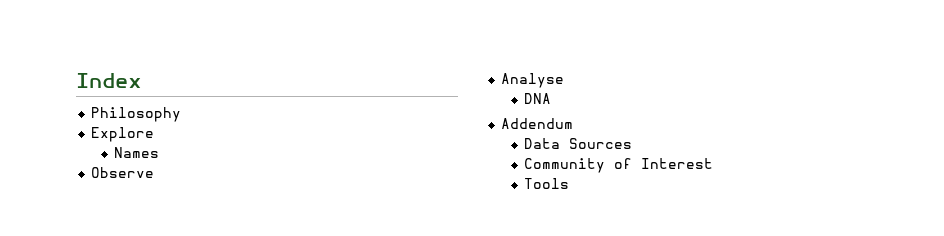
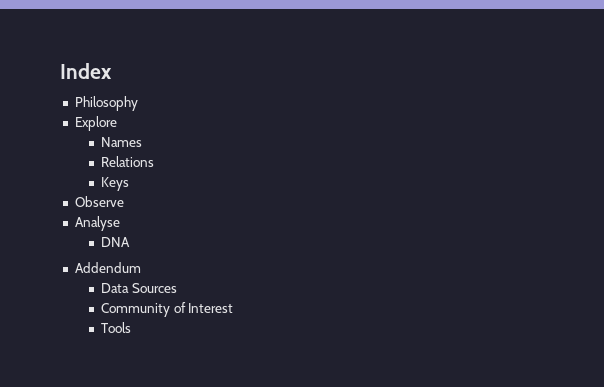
(160, 152) none -> [101,156,155,167] [101,177,130,191] // Relations // Keys

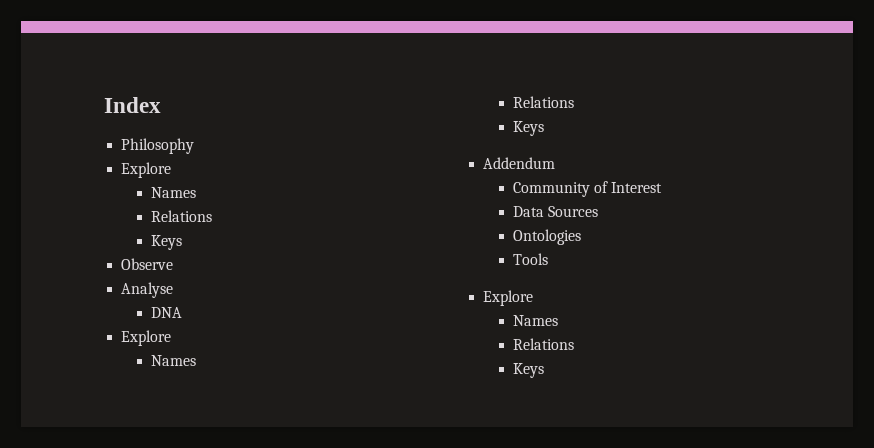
(131, 242) none -> [121,330,172,346] [150,355,196,366] [512,96,574,108] [512,121,544,136] // Explore // Names // Relations // Keys
[101,283,177,293] // Data Sources -> (556, 163) none
[101,322,132,333] Tools -> [512,206,598,217] [512,229,581,245] [512,253,548,265] [483,290,534,306] [512,315,558,326] [512,338,574,350] [512,363,544,378] Data Sources // Ontologies // Tools // Explore // Names // Relations // Keys

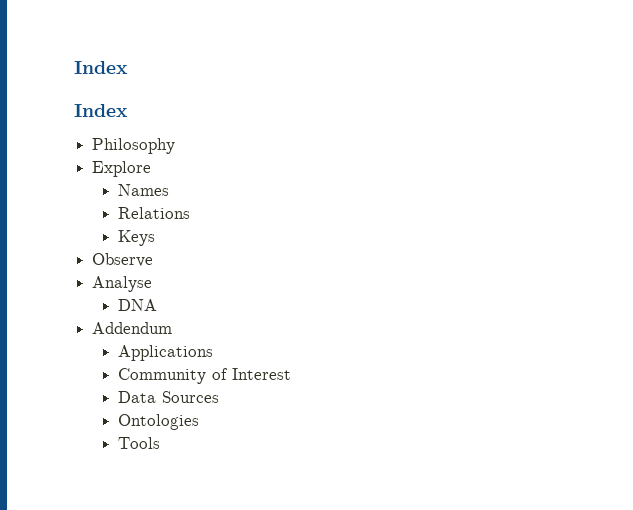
[104,97,161,113] Index -> [74,61,128,74] [74,104,128,117] Index // Index
[121,330,172,346] [150,355,196,366] [512,96,574,108] [512,121,544,136] [483,157,556,169] Explore // Names // Relations // Keys // Addendum -> [92,322,173,334] [117,345,213,361] Addendum // Applications
[483,290,534,306] [512,315,558,326] [512,338,574,350] [512,363,544,378] // Explore // Names // Relations // Keys -> (160, 443) none

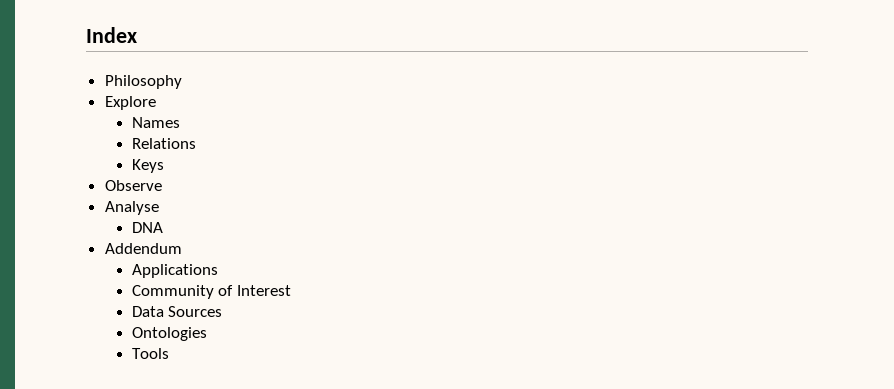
[74,61,128,74] [74,104,128,117] Index // Index -> [86,27,137,43] Index

